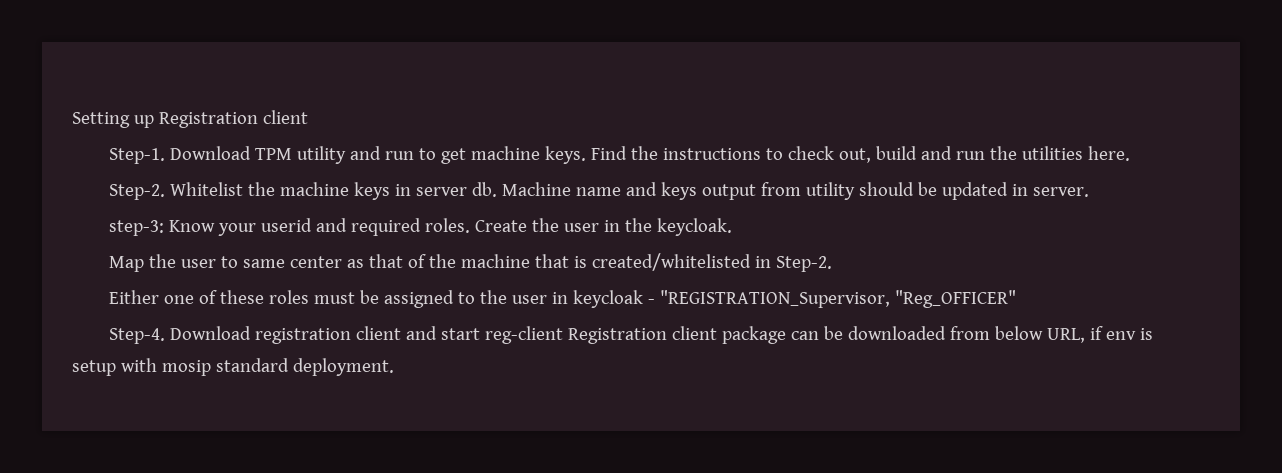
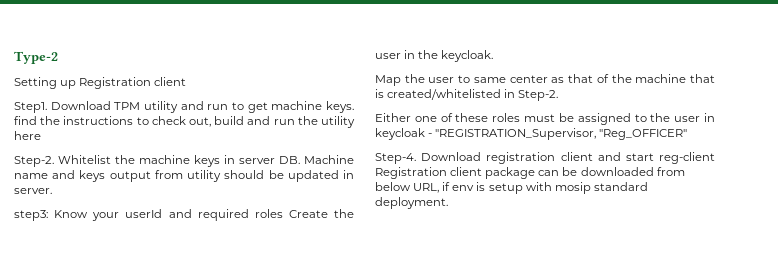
(72, 120) none -> [14,51,58,64] Type-2 //
[108,148,165,164] Step-1. -> [14,102,47,113] Step1.
[590,146,627,160] Find -> [14,116,37,125] find
[1021,146,1130,161] utilities here. -> [320,116,355,128] [14,131,41,140] utility here
[471,182,497,197] db. -> [279,156,300,164] DB.
[108,220,164,236] step-3: -> [14,210,48,221] step3:
[260,218,312,232] userid -> [125,209,163,218] userId
[424,218,470,233] roles. -> [254,209,283,218] roles

